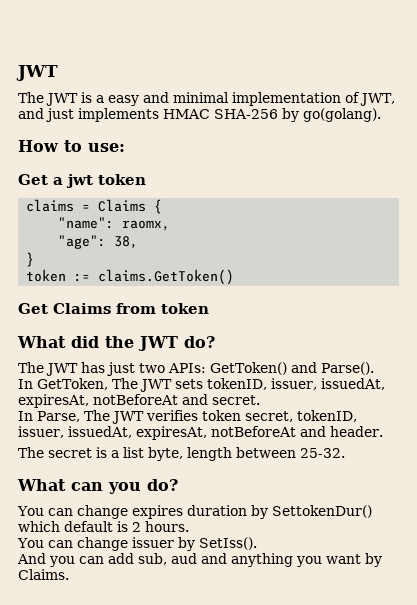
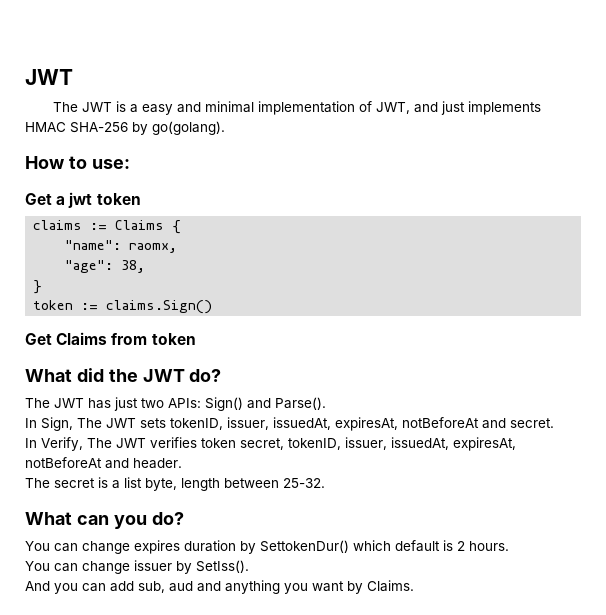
[82,204,91,211] = -> [90,223,108,230] :=
[98,269,235,285] claims.GetToken() -> [106,300,213,314] claims.Sign()
[210,362,287,375] GetToken() -> [205,397,243,411] Sign()
[37,378,108,390] GetToken, -> [41,417,73,431] Sign,
[37,411,80,422] Parse, -> [41,437,83,451] Verify,

